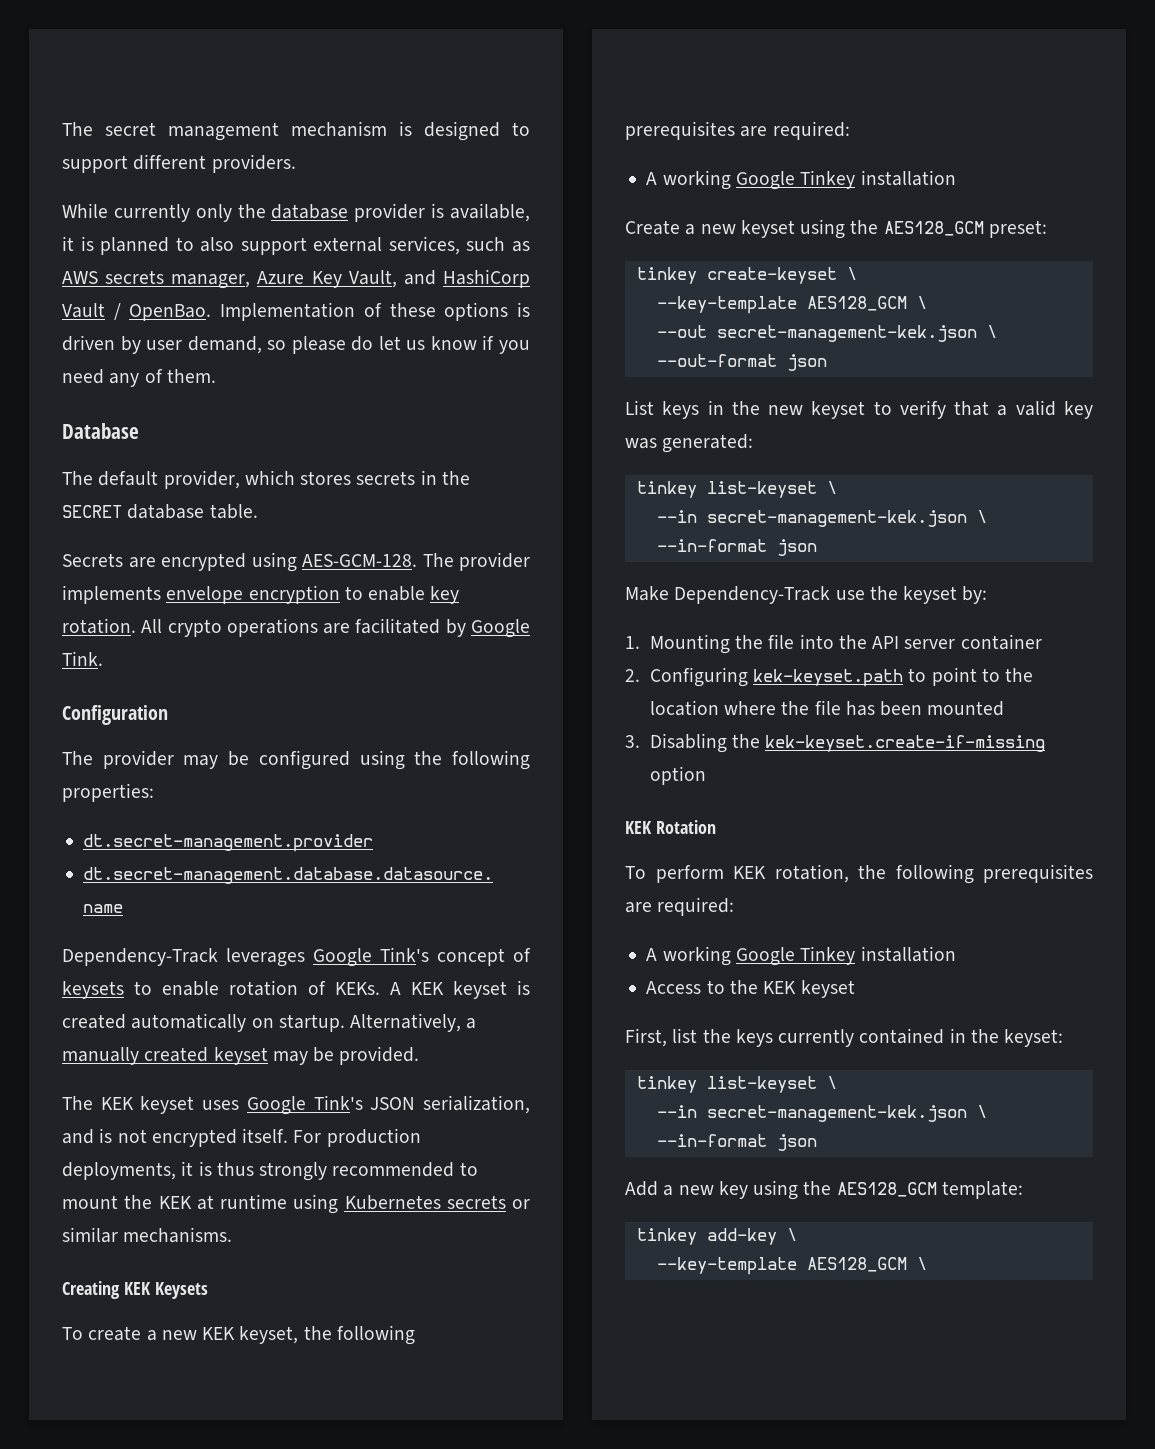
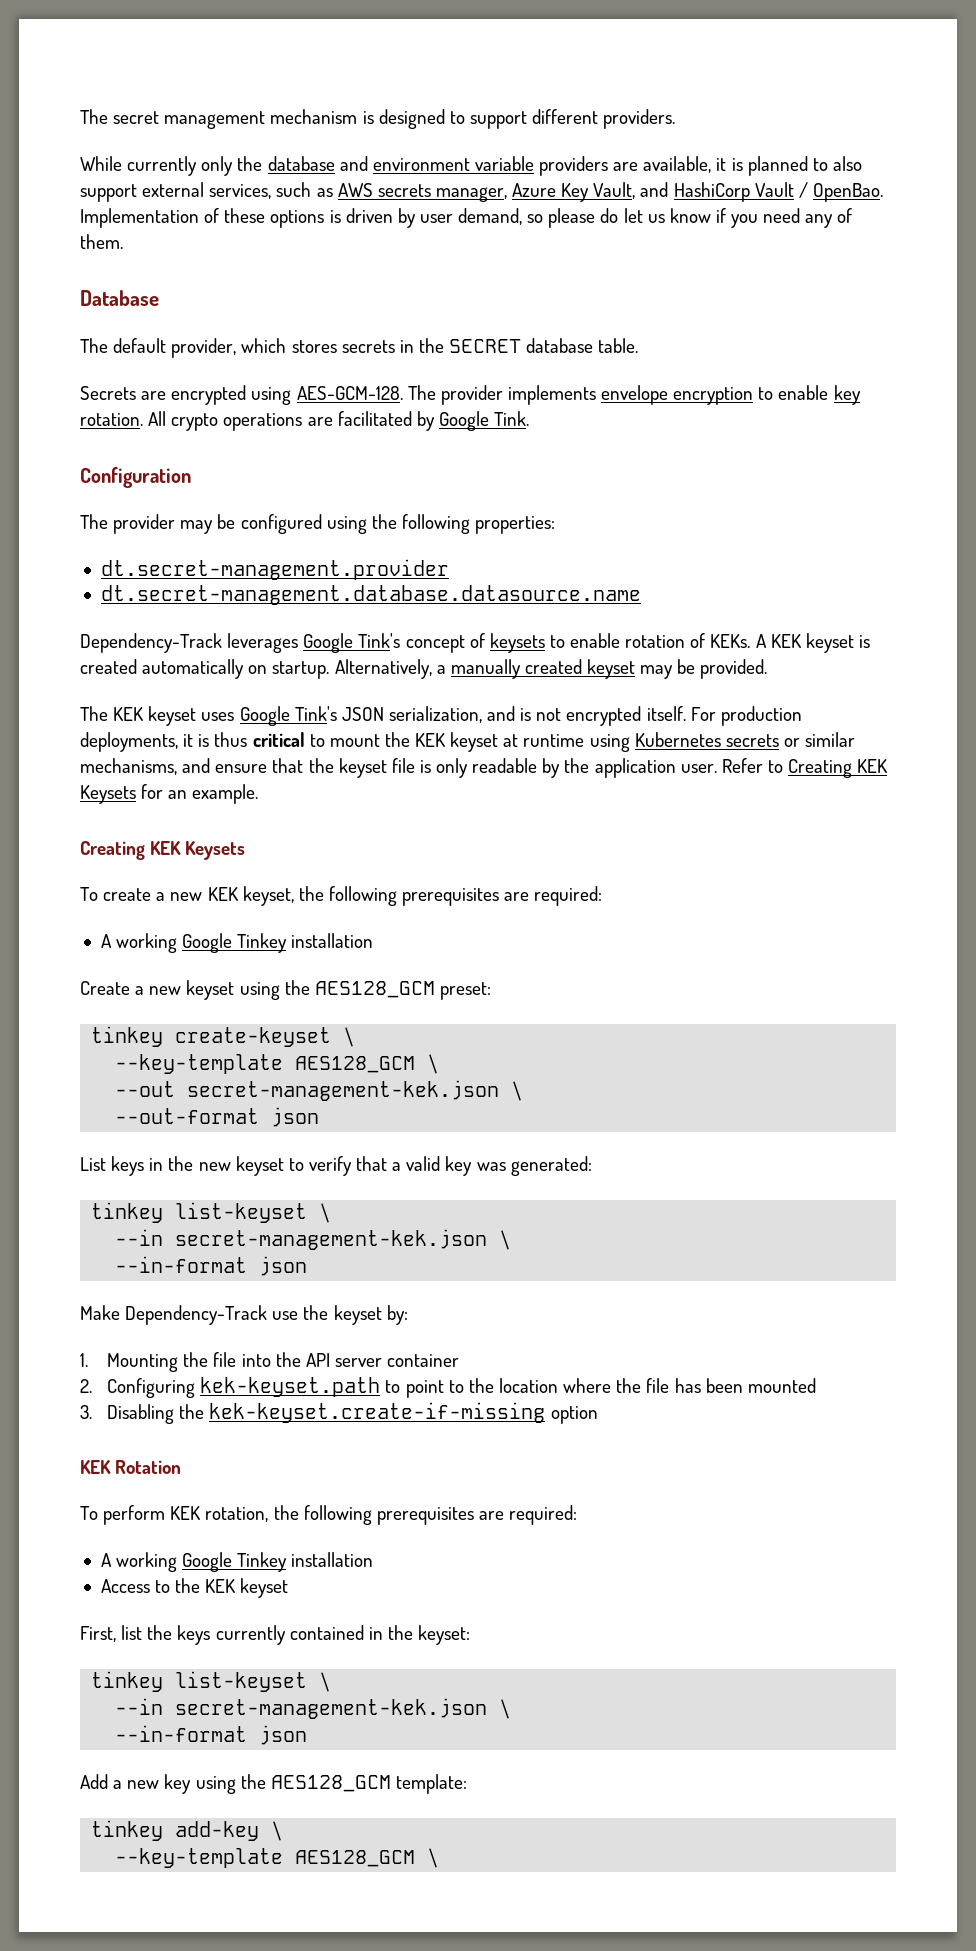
[354,203,445,222] provider is -> [339,156,639,176] and environment variable providers are
[259,1162,455,1181] strongly recommended -> [252,732,305,747] critical
(192, 1202) none -> [450,732,499,752] keyset
[123,1227,233,1243] mechanisms. -> [80,758,889,778] [80,784,259,804] mechanisms, and ensure that the keyset file is only readable by the application user. Refer to Creating KEK Keysets for an example.

